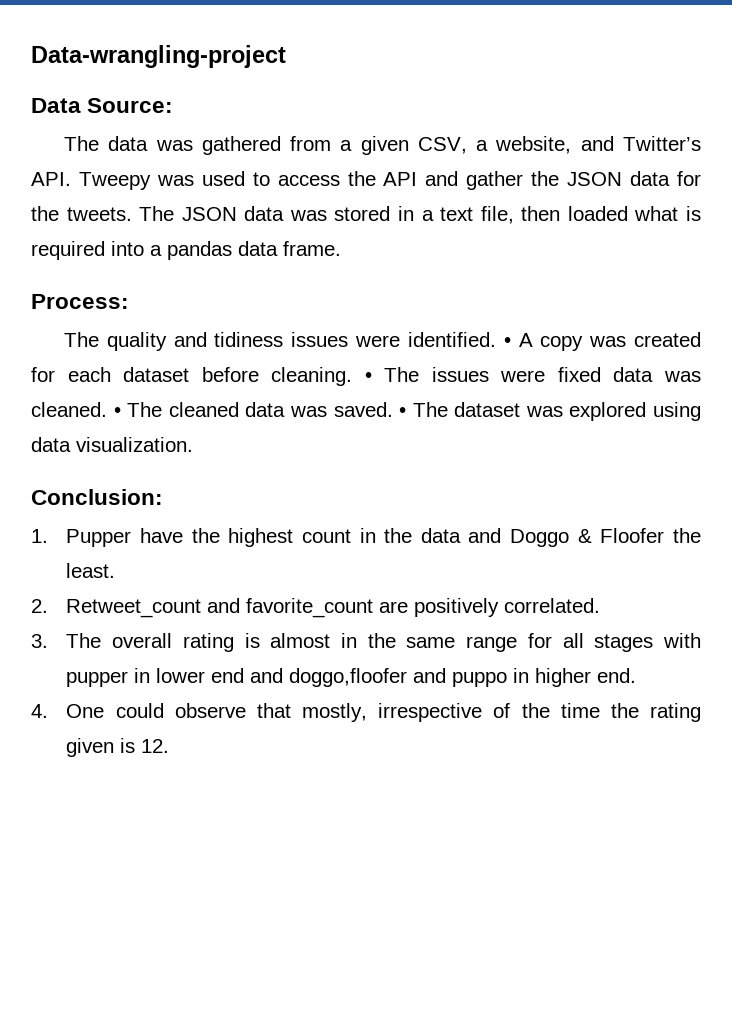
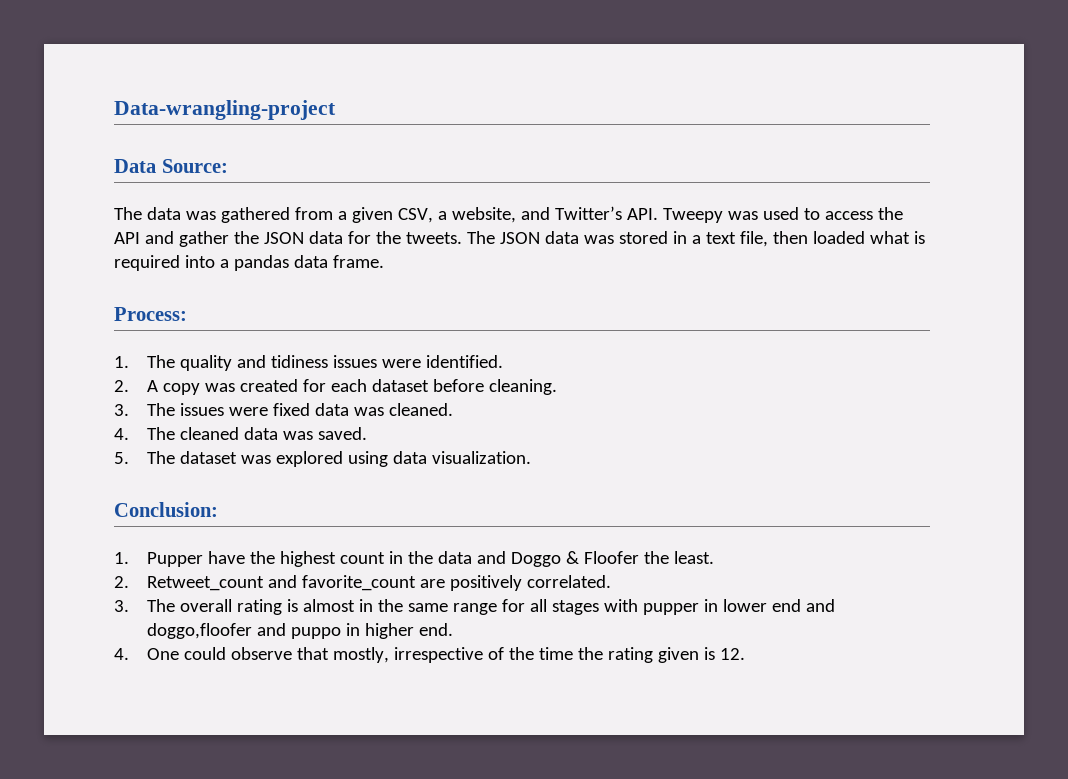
(129, 301) none -> [114,356,129,368] 1.
[503,337,511,347] • -> [114,380,129,392] // 2.
[364,372,372,382] • -> [114,404,129,416] // 3.
[113,407,121,417] • -> [114,428,129,440] // 4.
[399,407,407,417] • -> [114,452,129,464] // 5.

